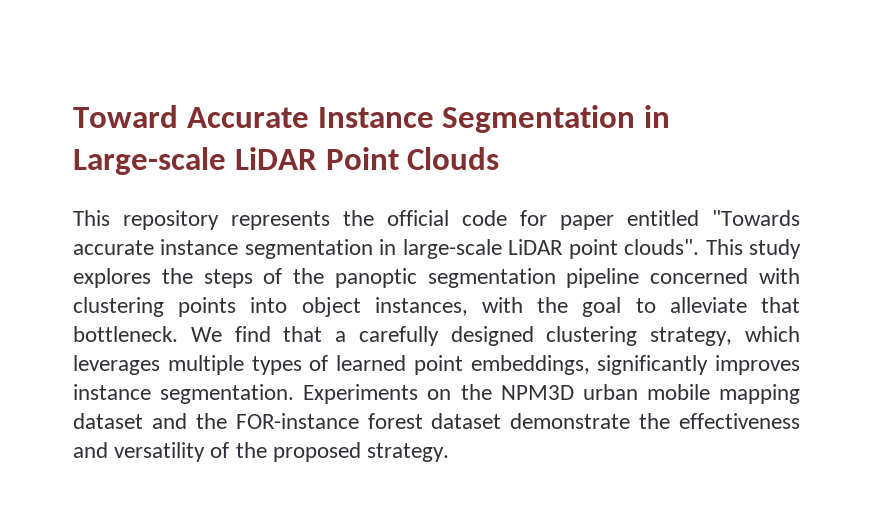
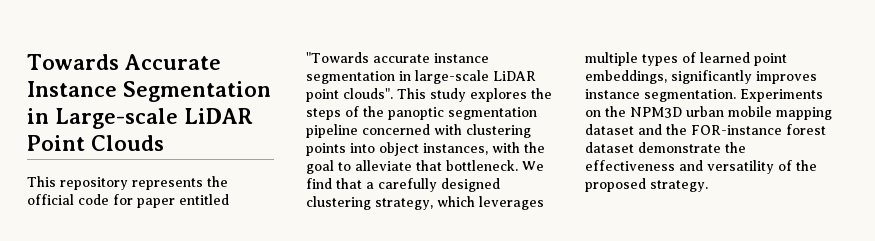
[73,105,178,128] Toward -> [27,54,119,70] Towards

